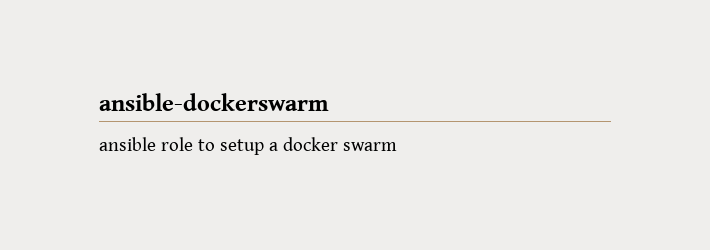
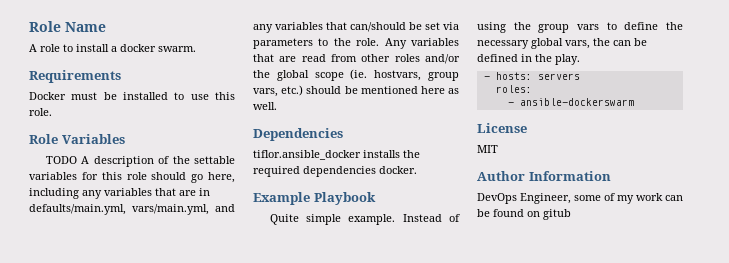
[99,93,329,111] [99,137,397,155] ansible-dockerswarm // ansible role to setup a docker swarm -> [29,21,106,32] [29,44,196,52] [29,70,121,83] [29,92,236,100] [29,108,52,116] [29,134,125,144] [45,156,235,167] [29,172,235,183] [29,188,210,199] [29,204,235,215] [253,22,459,33] [253,38,459,49] [253,54,460,64] [253,69,459,81] [253,85,459,97] [253,102,277,110] [253,128,343,141] [253,150,420,160] [253,166,417,177] [253,192,376,205] [269,214,460,225] [477,22,683,33] [477,38,647,49] [477,54,580,65] [483,72,580,80] [495,85,532,93] [507,98,634,106] [477,123,527,133] [477,145,498,153] [477,171,611,181] [477,193,683,204] [477,209,571,220] Role Name // A role to install a docker swarm. // Requirements // Docker must be installed to use this role. // Role Variables // TODO A description of the settable variables for this role should go here, including any variables that are in defaults/main.yml, vars/main.yml, and any variables that can/should be set via parameters to the role. Any variables that are read from other roles and/or the global scope (ie. hostvars, group vars, etc.) should be mentioned here as well. // Dependencies // tiflor.ansible_docker installs the required dependencies docker. // Example Playbook // Quite simple example. Instead of using the group vars to define the necessary global vars, the can be defined in the play. // - hosts: servers // roles: // - ansible-dockerswarm // License // MIT // Author Information // DevOps Engineer, some of my work can be found on gitub

